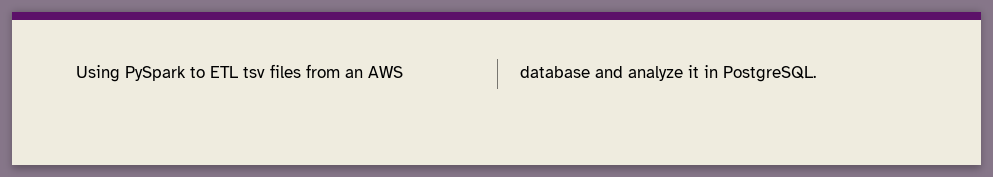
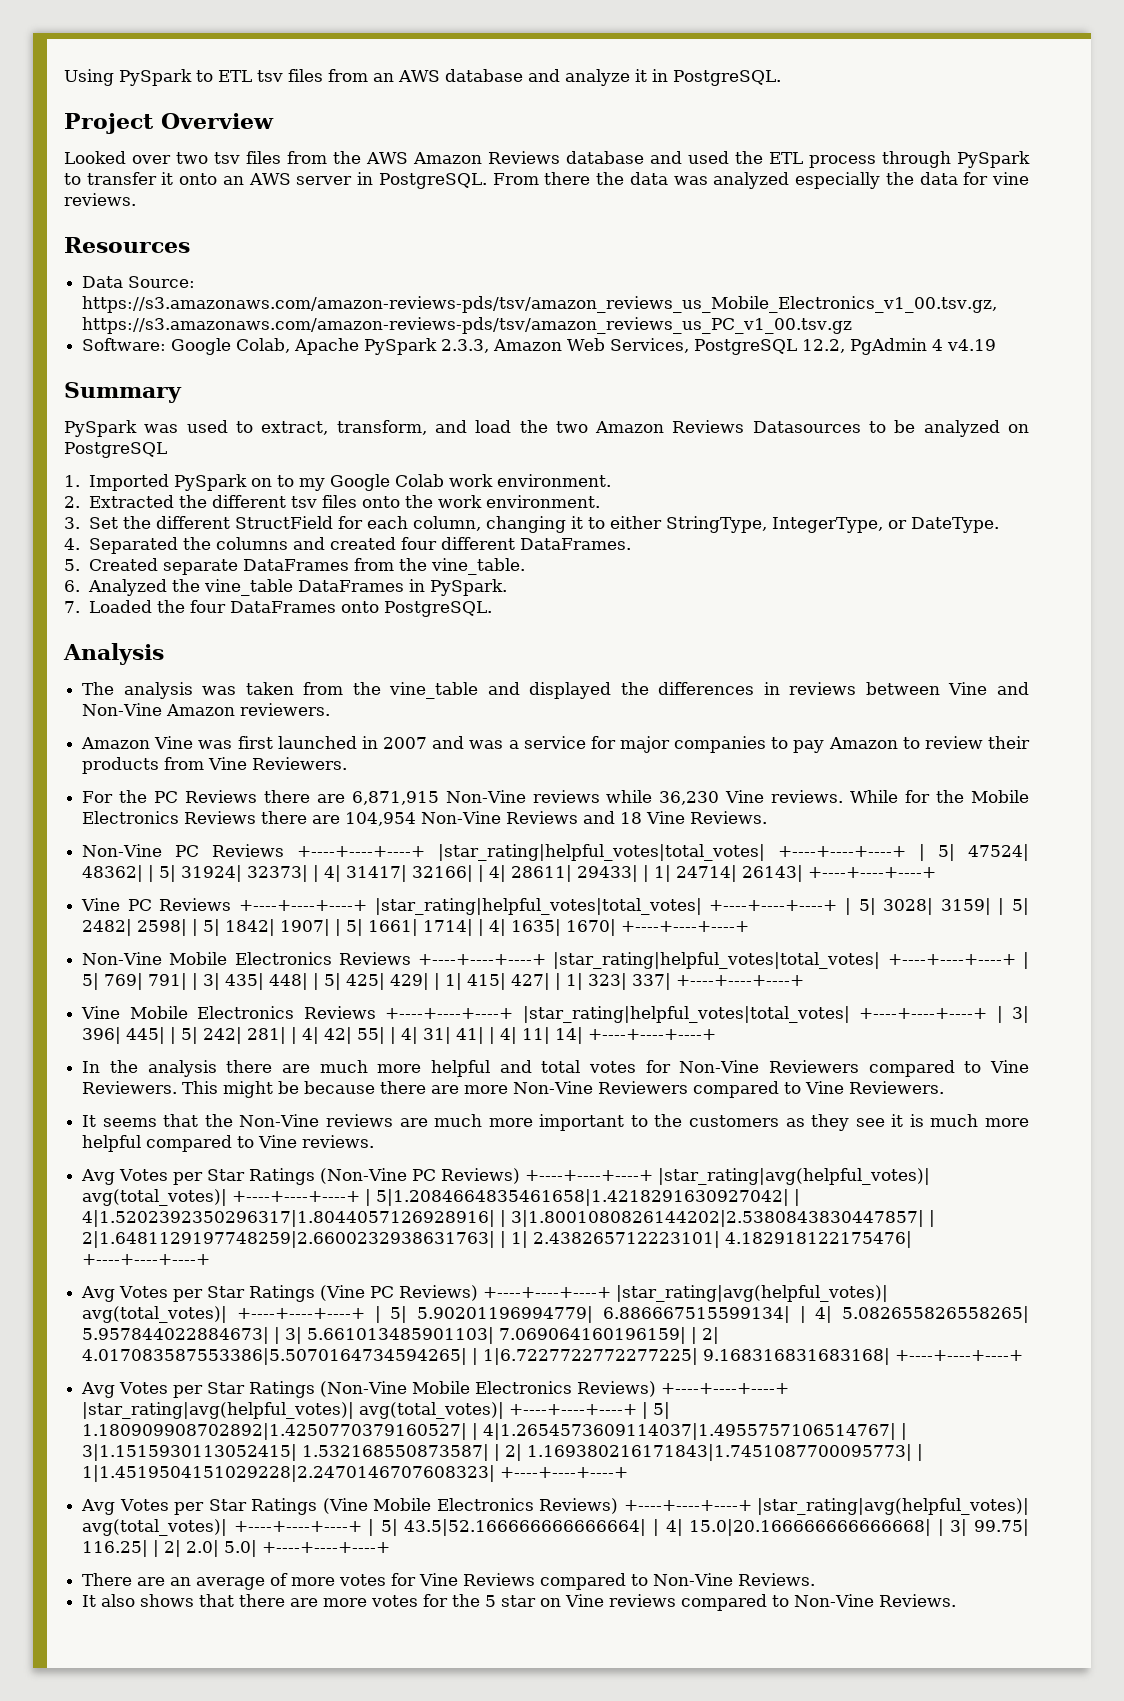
(816, 74) none -> [64,113,274,134] [64,151,1030,168] [64,172,1029,189] [64,193,136,206] [64,237,190,253] [82,276,196,288] [82,296,998,313] [82,317,853,334] [82,338,997,355] [64,382,182,403] [64,420,1029,437] [64,442,167,458] [64,474,611,491] [64,495,600,508] [64,516,999,533] [64,537,631,554] [64,558,525,575] [64,579,507,596] [64,600,492,617] [63,643,164,665] [82,682,1029,699] [82,703,331,716] [81,736,1030,753] [82,757,348,774] [82,790,1030,805] [82,811,768,826] [82,844,1030,861] [82,865,937,882] [81,898,1029,915] [82,919,750,936] [82,952,1029,969] [82,973,805,990] [81,1006,1029,1023] [82,1027,717,1044] [82,1060,1030,1077] [82,1081,945,1098] [82,1114,1029,1131] [82,1135,375,1152] [81,1168,931,1185] [82,1189,801,1206] [82,1210,936,1227] [82,1231,913,1248] [82,1254,211,1265] [81,1285,889,1302] [82,1306,1030,1323] [82,1327,720,1344] [82,1348,1024,1365] [81,1381,790,1398] [82,1402,671,1419] [82,1423,908,1440] [82,1444,924,1461] [82,1465,629,1482] [81,1498,1029,1515] [82,1519,1030,1536] [82,1540,391,1557] [82,1573,816,1590] [82,1594,957,1611] // Project Overview // Looked over two tsv files from the AWS Amazon Reviews database and used the ETL process through PySpark to transfer it onto an AWS server in PostgreSQL. From there the data was analyzed especially the data for vine reviews. // Resources // Data Source: https://s3.amazonaws.com/amazon-reviews-pds/tsv/amazon_reviews_us_Mobile_Electronics_v1_00.tsv.gz, https://s3.amazonaws.com/amazon-reviews-pds/tsv/amazon_reviews_us_PC_v1_00.tsv.gz // Software: Google Colab, Apache PySpark 2.3.3, Amazon Web Services, PostgreSQL 12.2, PgAdmin 4 v4.19 // Summary // PySpark was used to extract, transform, and load the two Amazon Reviews Datasources to be analyzed on PostgreSQL // 1. Imported PySpark on to my Google Colab work environment. // 2. Extracted the different tsv files onto the work environment. // 3. Set the different StructField for each column, changing it to either StringType, IntegerType, or DateType. // 4. Separated the columns and created four different DataFrames. // 5. Created separate DataFrames from the vine_table. // 6. Analyzed the vine_table DataFrames in PySpark. // 7. Loaded the four DataFrames onto PostgreSQL. // Analysis // The analysis was taken from the vine_table and displayed the differences in reviews between Vine and Non-Vine Amazon reviewers. // Amazon Vine was first launched in 2007 and was a service for major companies to pay Amazon to review their products from Vine Reviewers. // For the PC Reviews there are 6,871,915 Non-Vine reviews while 36,230 Vine reviews. While for the Mobile Electronics Reviews there are 104,954 Non-Vine Reviews and 18 Vine Reviews. // Non-Vine PC Reviews +----+----+----+ |star_rating|helpful_votes|total_votes| +----+----+----+ | 5| 47524| 48362| | 5| 31924| 32373| | 4| 31417| 32166| | 4| 28611| 29433| | 1| 24714| 26143| +----+----+----+ // Vine PC Reviews +----+----+----+ |star_rating|helpful_votes|total_votes| +----+----+----+ | 5| 3028| 3159| | 5| 2482| 2598| | 5| 1842| 1907| | 5| 1661| 1714| | 4| 1635| 1670| +----+----+----+ // Non-Vine Mobile Electronics Reviews +----+----+----+ |star_rating|helpful_votes|total_votes| +----+----+----+ | 5| 769| 791| | 3| 435| 448| | 5| 425| 429| | 1| 415| 427| | 1| 323| 337| +----+----+----+ // Vine Mobile Electronics Reviews +----+----+----+ |star_rating|helpful_votes|total_votes| +----+----+----+ | 3| 396| 445| | 5| 242| 281| | 4| 42| 55| | 4| 31| 41| | 4| 11| 14| +----+----+----+ // In the analysis there are much more helpful and total votes for Non-Vine Reviewers compared to Vine Reviewers. This might be because there are more Non-Vine Reviewers compared to Vine Reviewers. // It seems that the Non-Vine reviews are much more important to the customers as they see it is much more helpful compared to Vine reviews. // Avg Votes per Star Ratings (Non-Vine PC Reviews) +----+----+----+ |star_rating|avg(helpful_votes)| avg(total_votes)| +----+----+----+ | 5|1.2084664835461658|1.4218291630927042| | 4|1.5202392350296317|1.8044057126928916| | 3|1.8001080826144202|2.5380843830447857| | 2|1.6481129197748259|2.6600232938631763| | 1| 2.438265712223101| 4.182918122175476| +----+----+----+ // Avg Votes per Star Ratings (Vine PC Reviews) +----+----+----+ |star_rating|avg(helpful_votes)| avg(total_votes)| +----+----+----+ | 5| 5.90201196994779| 6.886667515599134| | 4| 5.082655826558265| 5.957844022884673| | 3| 5.661013485901103| 7.069064160196159| | 2| 4.017083587553386|5.5070164734594265| | 1|6.7227722772277225| 9.168316831683168| +----+----+----+ // Avg Votes per Star Ratings (Non-Vine Mobile Electronics Reviews) +----+----+----+ |star_rating|avg(helpful_votes)| avg(total_votes)| +----+----+----+ | 5| 1.180909908702892|1.4250770379160527| | 4|1.2654573609114037|1.4955757106514767| | 3|1.1515930113052415| 1.532168550873587| | 2| 1.169380216171843|1.7451087700095773| | 1|1.4519504151029228|2.2470146707608323| +----+----+----+ // Avg Votes per Star Ratings (Vine Mobile Electronics Reviews) +----+----+----+ |star_rating|avg(helpful_votes)| avg(total_votes)| +----+----+----+ | 5| 43.5|52.166666666666664| | 4| 15.0|20.166666666666668| | 3| 99.75| 116.25| | 2| 2.0| 5.0| +----+----+----+ // There are an average of more votes for Vine Reviews compared to Non-Vine Reviews. // It also shows that there are more votes for the 5 star on Vine reviews compared to Non-Vine Reviews.

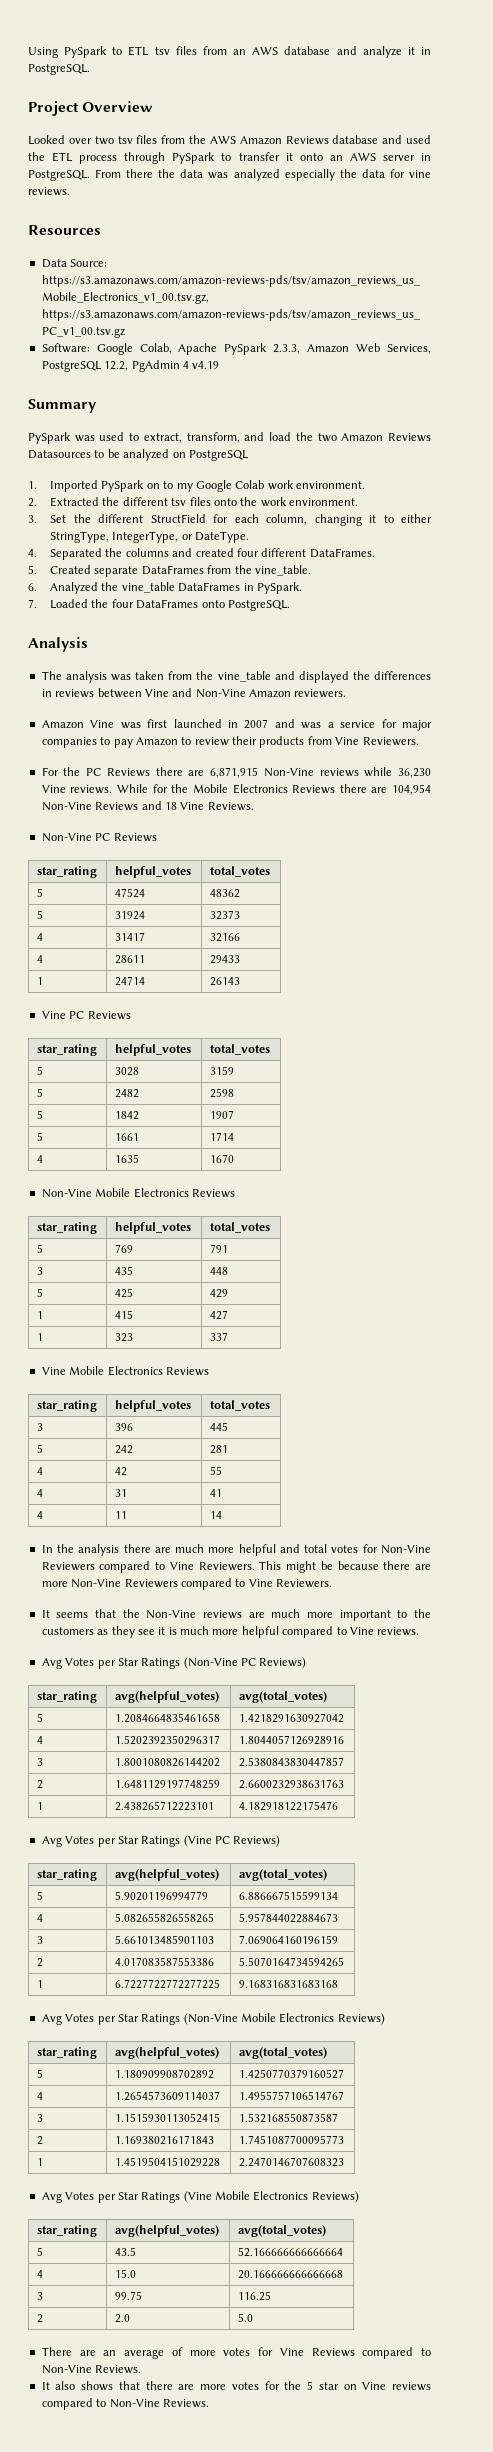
[297,844,1030,861] [82,865,937,882] [81,898,1029,915] [82,919,750,936] [82,952,1029,969] [82,973,805,990] [81,1006,1029,1023] [82,1027,717,1044] +----+----+----+ |star_rating|helpful_votes|total_votes| +----+----+----+ | 5| 47524| 48362| | 5| 31924| 32373| | 4| 31417| 32166| | 4| 28611| 29433| | 1| 24714| 26143| +----+----+----+ // Vine PC Reviews +----+----+----+ |star_rating|helpful_votes|total_votes| +----+----+----+ | 5| 3028| 3159| | 5| 2482| 2598| | 5| 1842| 1907| | 5| 1661| 1714| | 4| 1635| 1670| +----+----+----+ // Non-Vine Mobile Electronics Reviews +----+----+----+ |star_rating|helpful_votes|total_votes| +----+----+----+ | 5| 769| 791| | 3| 435| 448| | 5| 425| 429| | 1| 415| 427| | 1| 323| 337| +----+----+----+ // Vine Mobile Electronics Reviews +----+----+----+ |star_rating|helpful_votes|total_votes| +----+----+----+ | 3| 396| 445| | 5| 242| 281| | 4| 42| 55| | 4| 31| 41| | 4| 11| 14| +----+----+----+ -> [36,866,97,878] [114,866,191,878] [209,866,270,877] [36,888,43,897] [114,888,145,898] [209,889,240,898] [36,910,43,919] [114,911,145,920] [209,910,240,920] [36,933,43,941] [114,932,145,941] [209,933,240,942] [36,955,43,963] [114,955,145,964] [209,955,240,964] [36,977,43,985] [114,976,145,986] [209,977,240,986] [41,1011,131,1020] [36,1044,97,1056] [114,1044,191,1056] [209,1044,270,1055] [36,1066,43,1075] [114,1067,139,1076] [209,1066,234,1075] [36,1088,43,1097] [114,1089,139,1098] [209,1088,234,1098] [36,1110,43,1119] [114,1111,139,1120] [209,1110,234,1119] [36,1132,43,1141] [114,1133,139,1141] [209,1132,234,1141] [36,1155,43,1163] [114,1154,139,1163] [209,1154,234,1163] [41,1188,235,1198] [36,1222,97,1234] [114,1222,191,1234] [209,1222,270,1233] [36,1244,43,1253] [114,1244,133,1253] [209,1244,228,1253] [36,1267,43,1275] [114,1266,133,1275] [209,1267,228,1275] [36,1288,43,1297] [114,1288,133,1298] [209,1289,228,1298] [36,1311,43,1319] [114,1310,133,1319] [209,1310,228,1320] [36,1333,43,1341] [114,1333,133,1342] [209,1332,228,1341] [41,1366,209,1376] [36,1400,97,1412] [114,1400,191,1412] [209,1400,270,1411] [36,1423,43,1431] [114,1423,133,1431] [209,1422,228,1431] [36,1444,43,1453] [114,1445,133,1454] [209,1445,228,1454] [36,1467,43,1475] [114,1467,127,1476] [209,1466,222,1475] [36,1489,43,1497] [114,1489,127,1497] [209,1489,222,1497] [36,1511,43,1519] [114,1511,127,1519] [209,1511,222,1519] // star_rating | helpful_votes | total_votes // 5 | 47524 | 48362 // 5 | 31924 | 32373 // 4 | 31417 | 32166 // 4 | 28611 | 29433 // 1 | 24714 | 26143 // Vine PC Reviews // star_rating | helpful_votes | total_votes // 5 | 3028 | 3159 // 5 | 2482 | 2598 // 5 | 1842 | 1907 // 5 | 1661 | 1714 // 4 | 1635 | 1670 // Non-Vine Mobile Electronics Reviews // star_rating | helpful_votes | total_votes // 5 | 769 | 791 // 3 | 435 | 448 // 5 | 425 | 429 // 1 | 415 | 427 // 1 | 323 | 337 // Vine Mobile Electronics Reviews // star_rating | helpful_votes | total_votes // 3 | 396 | 445 // 5 | 242 | 281 // 4 | 42 | 55 // 4 | 31 | 41 // 4 | 11 | 14
[525,1168,931,1185] [82,1189,801,1206] [82,1210,936,1227] [82,1231,913,1248] [82,1254,211,1265] +----+----+----+ |star_rating|avg(helpful_votes)| avg(total_votes)| +----+----+----+ | 5|1.2084664835461658|1.4218291630927042| | 4|1.5202392350296317|1.8044057126928916| | 3|1.8001080826144202|2.5380843830447857| | 2|1.6481129197748259|2.6600232938631763| | 1| 2.438265712223101| 4.182918122175476| +----+----+----+ -> [36,1691,97,1703] [114,1691,219,1703] [238,1691,327,1703] [36,1713,43,1722] [114,1713,220,1723] [238,1713,344,1723] [36,1736,43,1744] [114,1735,220,1745] [238,1735,344,1745] [36,1758,43,1766] [114,1758,220,1767] [238,1757,344,1767] [36,1780,43,1789] [114,1779,220,1789] [238,1779,344,1789] [36,1802,43,1810] [114,1801,214,1811] [238,1801,338,1811] // star_rating | avg(helpful_votes) | avg(total_votes) // 5 | 1.2084664835461658 | 1.4218291630927042 // 4 | 1.5202392350296317 | 1.8044057126928916 // 3 | 1.8001080826144202 | 2.5380843830447857 // 2 | 1.6481129197748259 | 2.6600232938631763 // 1 | 2.438265712223101 | 4.182918122175476
[483,1285,889,1302] [82,1306,1030,1323] [82,1327,720,1344] [82,1348,1024,1365] +----+----+----+ |star_rating|avg(helpful_votes)| avg(total_votes)| +----+----+----+ | 5| 5.90201196994779| 6.886667515599134| | 4| 5.082655826558265| 5.957844022884673| | 3| 5.661013485901103| 7.069064160196159| | 2| 4.017083587553386|5.5070164734594265| | 1|6.7227722772277225| 9.168316831683168| +----+----+----+ -> [36,1869,97,1881] [114,1869,219,1881] [238,1869,327,1881] [36,1891,43,1900] [114,1891,208,1901] [238,1891,338,1900] [36,1914,43,1922] [114,1913,214,1923] [238,1913,338,1923] [36,1936,43,1944] [114,1935,214,1944] [238,1935,338,1944] [36,1958,43,1967] [114,1957,214,1966] [238,1957,344,1967] [36,1980,43,1988] [114,1979,220,1989] [238,1980,338,1988] // star_rating | avg(helpful_votes) | avg(total_votes) // 5 | 5.90201196994779 | 6.886667515599134 // 4 | 5.082655826558265 | 5.957844022884673 // 3 | 5.661013485901103 | 7.069064160196159 // 2 | 4.017083587553386 | 5.5070164734594265 // 1 | 6.7227722772277225 | 9.168316831683168
[661,1383,790,1394] [82,1402,671,1419] [82,1423,908,1440] [82,1444,924,1461] [82,1465,629,1482] +----+----+----+ |star_rating|avg(helpful_votes)| avg(total_votes)| +----+----+----+ | 5| 1.180909908702892|1.4250770379160527| | 4|1.2654573609114037|1.4955757106514767| | 3|1.1515930113052415| 1.532168550873587| | 2| 1.169380216171843|1.7451087700095773| | 1|1.4519504151029228|2.2470146707608323| +----+----+----+ -> [36,2047,97,2059] [114,2047,219,2059] [238,2047,327,2059] [36,2069,43,2078] [114,2069,214,2079] [238,2069,344,2079] [36,2092,43,2100] [114,2091,220,2101] [238,2091,344,2100] [36,2114,43,2122] [114,2113,220,2123] [238,2113,338,2123] [36,2136,43,2145] [114,2135,214,2145] [238,2135,344,2144] [36,2158,43,2166] [114,2157,220,2167] [238,2157,344,2167] // star_rating | avg(helpful_votes) | avg(total_votes) // 5 | 1.180909908702892 | 1.4250770379160527 // 4 | 1.2654573609114037 | 1.4955757106514767 // 3 | 1.1515930113052415 | 1.532168550873587 // 2 | 1.169380216171843 | 1.7451087700095773 // 1 | 1.4519504151029228 | 2.2470146707608323
[623,1498,1029,1515] [82,1519,1030,1536] [82,1540,391,1557] +----+----+----+ |star_rating|avg(helpful_votes)| avg(total_votes)| +----+----+----+ | 5| 43.5|52.166666666666664| | 4| 15.0|20.166666666666668| | 3| 99.75| 116.25| | 2| 2.0| 5.0| +----+----+----+ -> [36,2225,97,2237] [114,2225,219,2237] [237,2225,326,2237] [36,2247,43,2256] [114,2247,136,2256] [237,2247,343,2257] [36,2270,43,2278] [114,2269,136,2278] [237,2270,343,2279] [36,2292,43,2300] [114,2291,142,2300] [237,2291,271,2301] [36,2314,43,2323] [114,2314,130,2323] [237,2313,253,2322] // star_rating | avg(helpful_votes) | avg(total_votes) // 5 | 43.5 | 52.166666666666664 // 4 | 15.0 | 20.166666666666668 // 3 | 99.75 | 116.25 // 2 | 2.0 | 5.0

